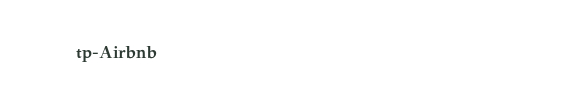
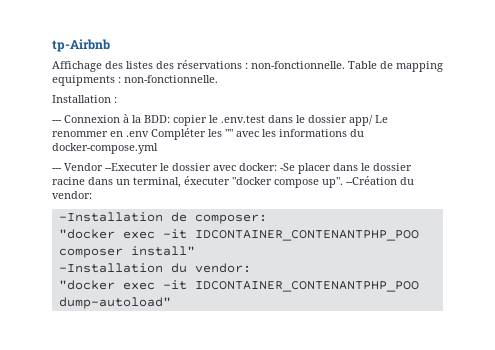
(157, 54) none -> [52,60,443,72] [52,75,218,86] [52,95,117,103] [52,114,388,126] [52,128,364,140] [52,143,158,154] [52,163,412,174] [52,176,414,188] [52,191,92,199] [58,212,267,224] [58,229,419,241] [58,246,195,258] [58,263,251,273] [58,280,419,292] [58,297,171,309] // Affichage des listes des réservations : non-fonctionnelle. Table de mapping equipments : non-fonctionnelle. // Installation : // --- Connexion à la BDD: copier le .env.test dans le dossier app/ Le renommer en .env Compléter les "" avec les informations du docker-compose.yml // --- Vendor --Executer le dossier avec docker: -Se placer dans le dossier racine dans un terminal, éxecuter "docker compose up". --Création du vendor: // -Installation de composer: // "docker exec -it IDCONTAINER_CONTENANTPHP_POO composer install" // -Installation du vendor: // "docker exec -it IDCONTAINER_CONTENANTPHP_POO dump-autoload"

